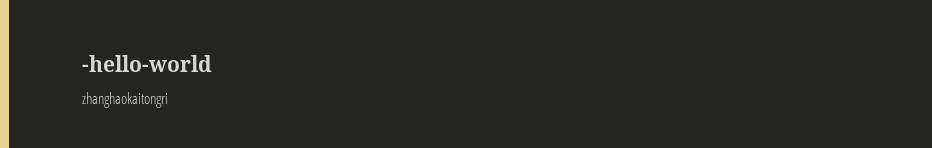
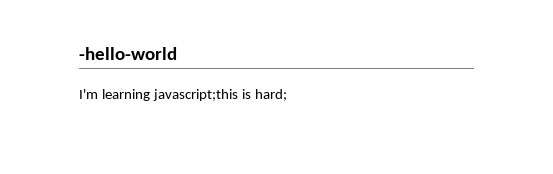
[82,92,168,108] zhanghaokaitongri -> [79,89,287,101] I'm learning javascript;this is hard;

